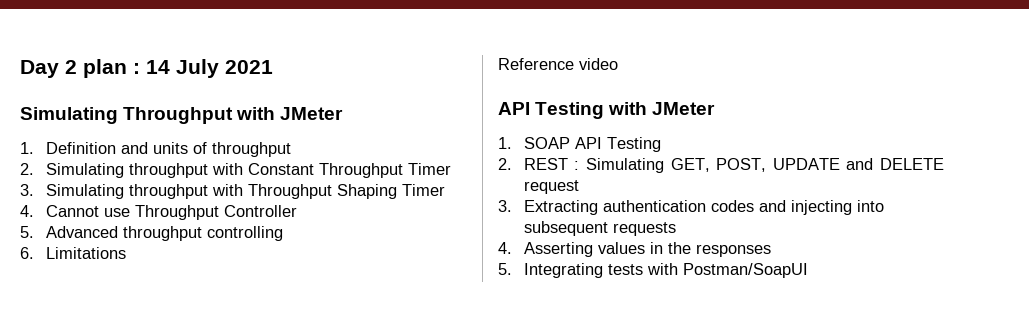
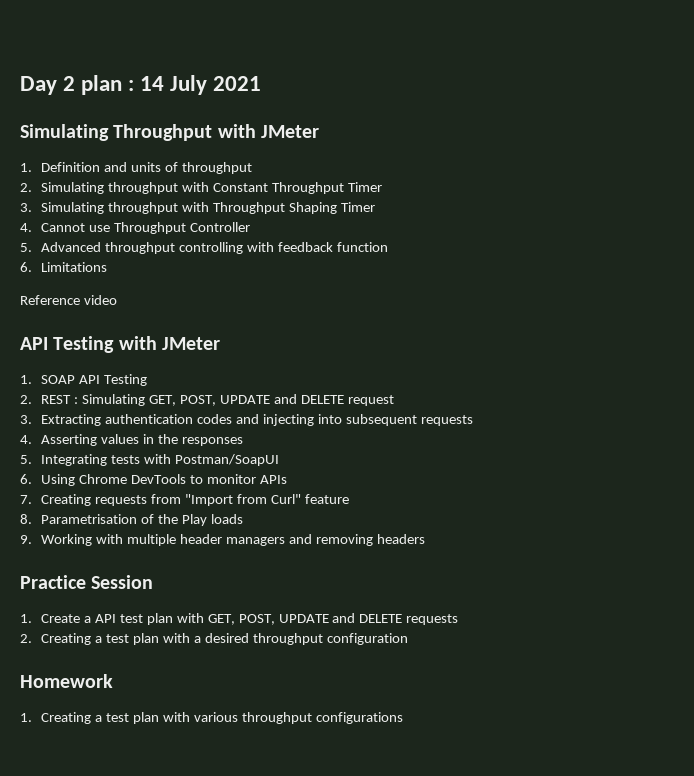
(283, 233) none -> [246,242,388,252] with feedback function
(808, 270) none -> [20,474,287,486] [20,494,349,506] [20,514,243,526] [20,534,425,546] [20,575,154,589] [20,613,459,625] [20,633,408,645] [20,674,113,688] [20,712,403,724] // 6. Using Chrome DevTools to monitor APIs // 7. Creating requests from "Import from Curl" feature // 8. Parametrisation of the Play loads // 9. Working with multiple header managers and removing headers // Practice Session // 1. Create a API test plan with GET, POST, UPDATE and DELETE requests // 2. Creating a test plan with a desired throughput configuration // Homework // 1. Creating a test plan with various throughput configurations

